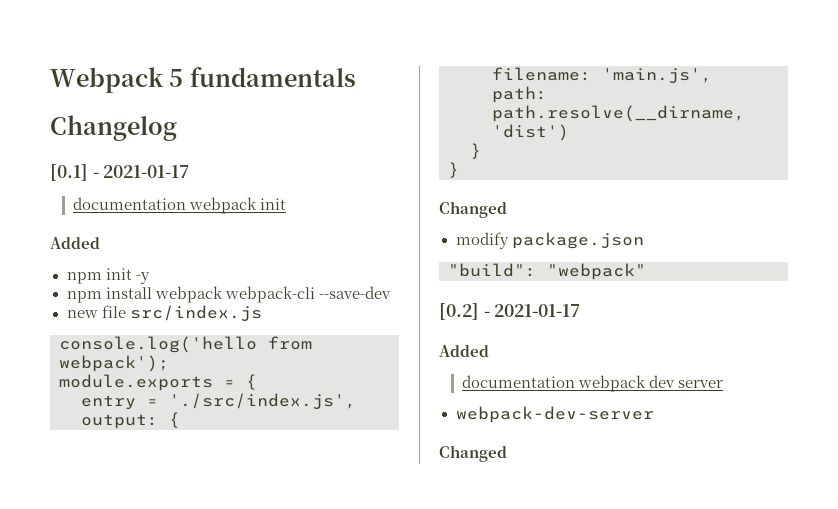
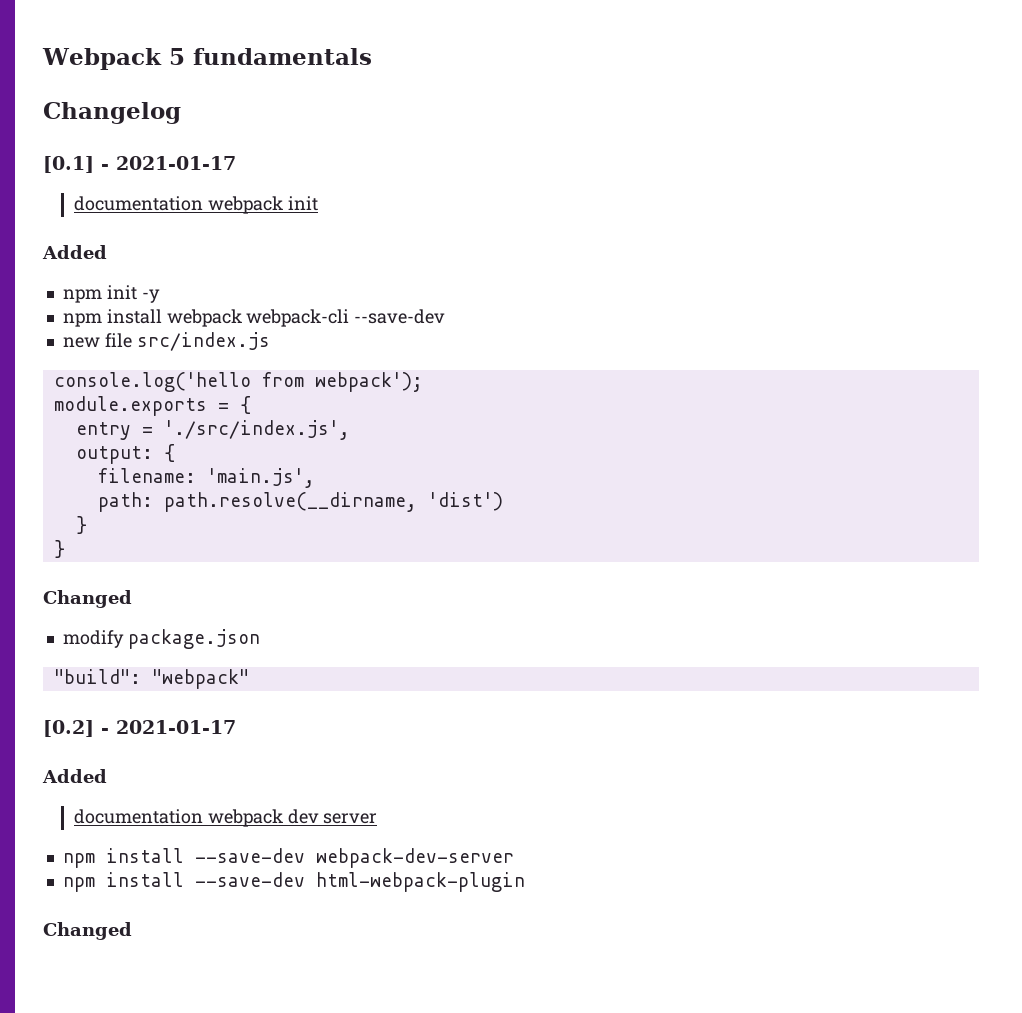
[455,406,654,423] webpack-dev-server -> [62,848,514,868] [62,872,525,892] npm install --save-dev webpack-dev-server // npm install --save-dev html-webpack-plugin

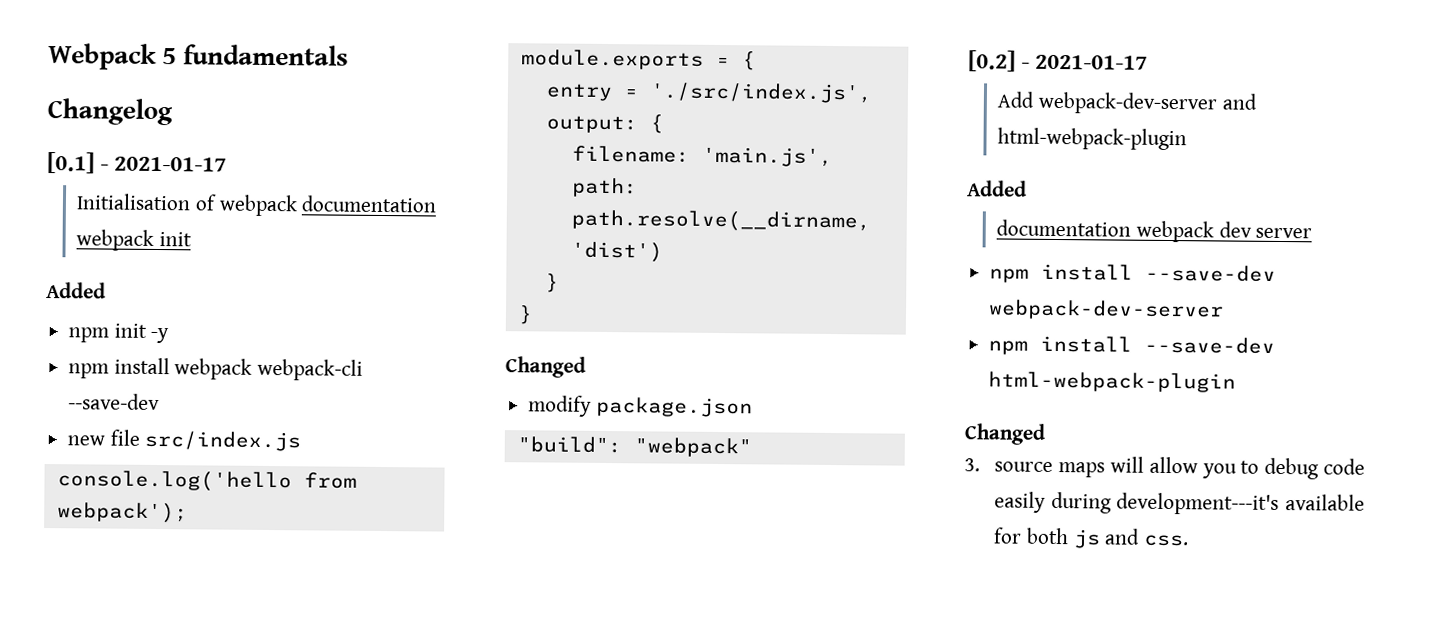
(236, 163) none -> [76,193,298,217] Initialisation of webpack
(236, 727) none -> [997,91,1257,115] [997,127,1188,151] // Add webpack-dev-server and html-webpack-plugin
(132, 931) none -> [964,456,1365,480] [994,491,1365,515] [993,527,1189,549] // 3. source maps will allow you to debug code easily during development---it's available for both js and css.

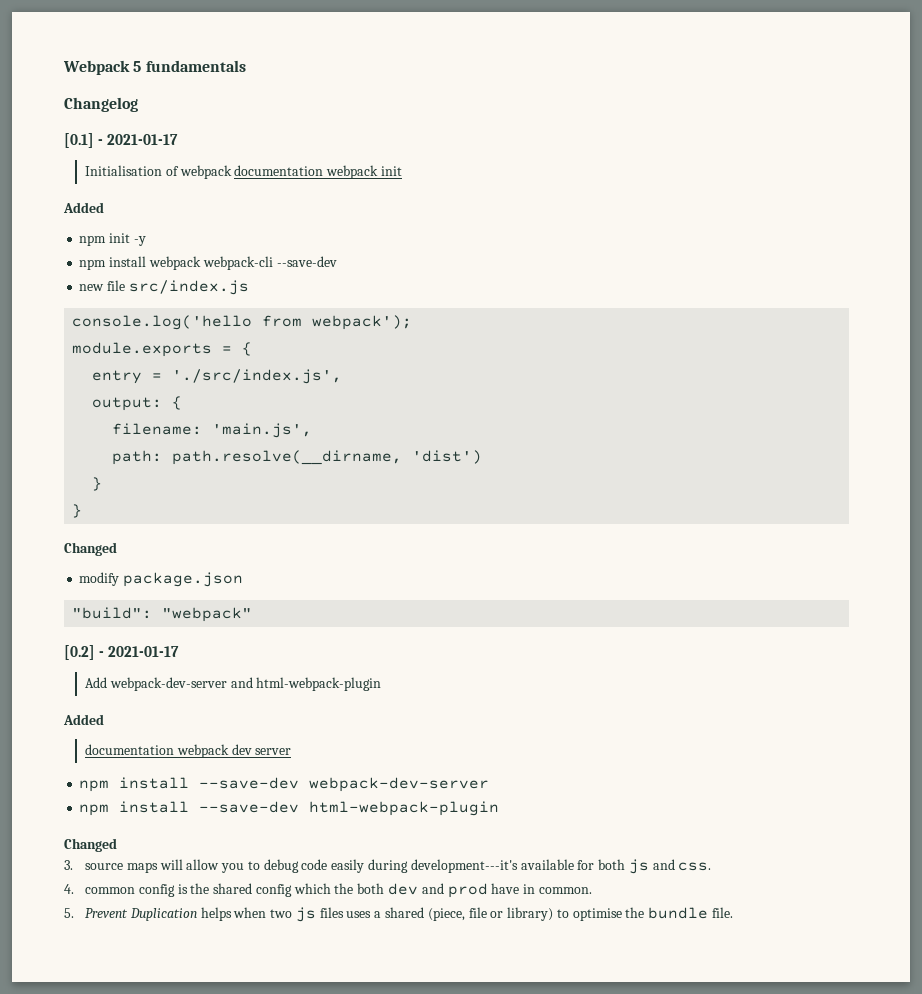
(1189, 540) none -> [64,883,592,898] [64,907,734,922] // 4. common config is the shared config which the both dev and prod have in common. // 5. Prevent Duplication helps when two js files uses a shared (piece, file or library) to optimise the bundle file.

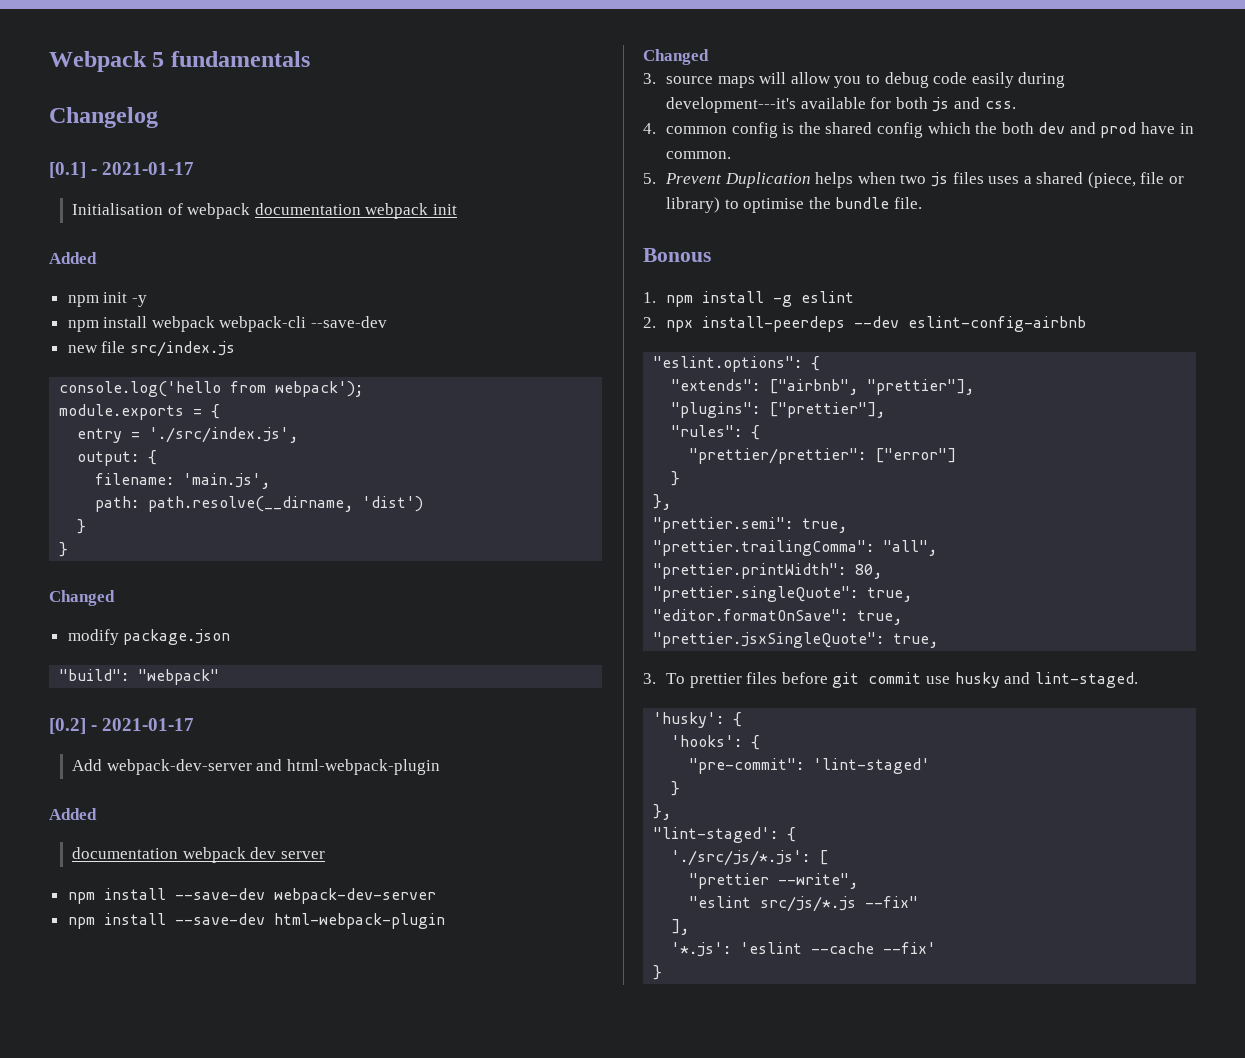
(734, 912) none -> [643,248,711,262] [643,291,854,307] [643,316,1086,332] [653,356,821,372] [671,379,975,395] [671,402,886,418] [671,425,761,440] [689,448,957,464] [671,471,681,486] [653,494,672,510] [653,517,848,533] [653,540,938,556] [653,563,883,579] [653,586,913,602] [653,609,903,625] [653,632,939,648] [643,672,1138,688] [653,712,743,728] [671,735,761,750] [689,758,931,774] [671,781,681,796] [653,804,672,820] [653,827,797,843] [671,850,829,866] [689,873,859,889] [689,896,919,912] [671,919,690,935] [671,942,937,957] [653,965,663,980] // Bonous // 1. npm install -g eslint // 2. npx install-peerdeps --dev eslint-config-airbnb // "eslint.options": { // "extends": ["airbnb", "prettier"], // "plugins": ["prettier"], // "rules": { // "prettier/prettier": ["error"] // } // }, // "prettier.semi": true, // "prettier.trailingComma": "all", // "prettier.printWidth": 80, // "prettier.singleQuote": true, // "editor.formatOnSave": true, // "prettier.jsxSingleQuote": true, // 3. To prettier files before git commit use husky and lint-staged. // 'husky': { // 'hooks': { // "pre-commit": 'lint-staged' // } // }, // "lint-staged': { // './src/js/*.js': [ // "prettier --write", // "eslint src/js/*.js --fix" // ], // '*.js': 'eslint --cache --fix' // }

